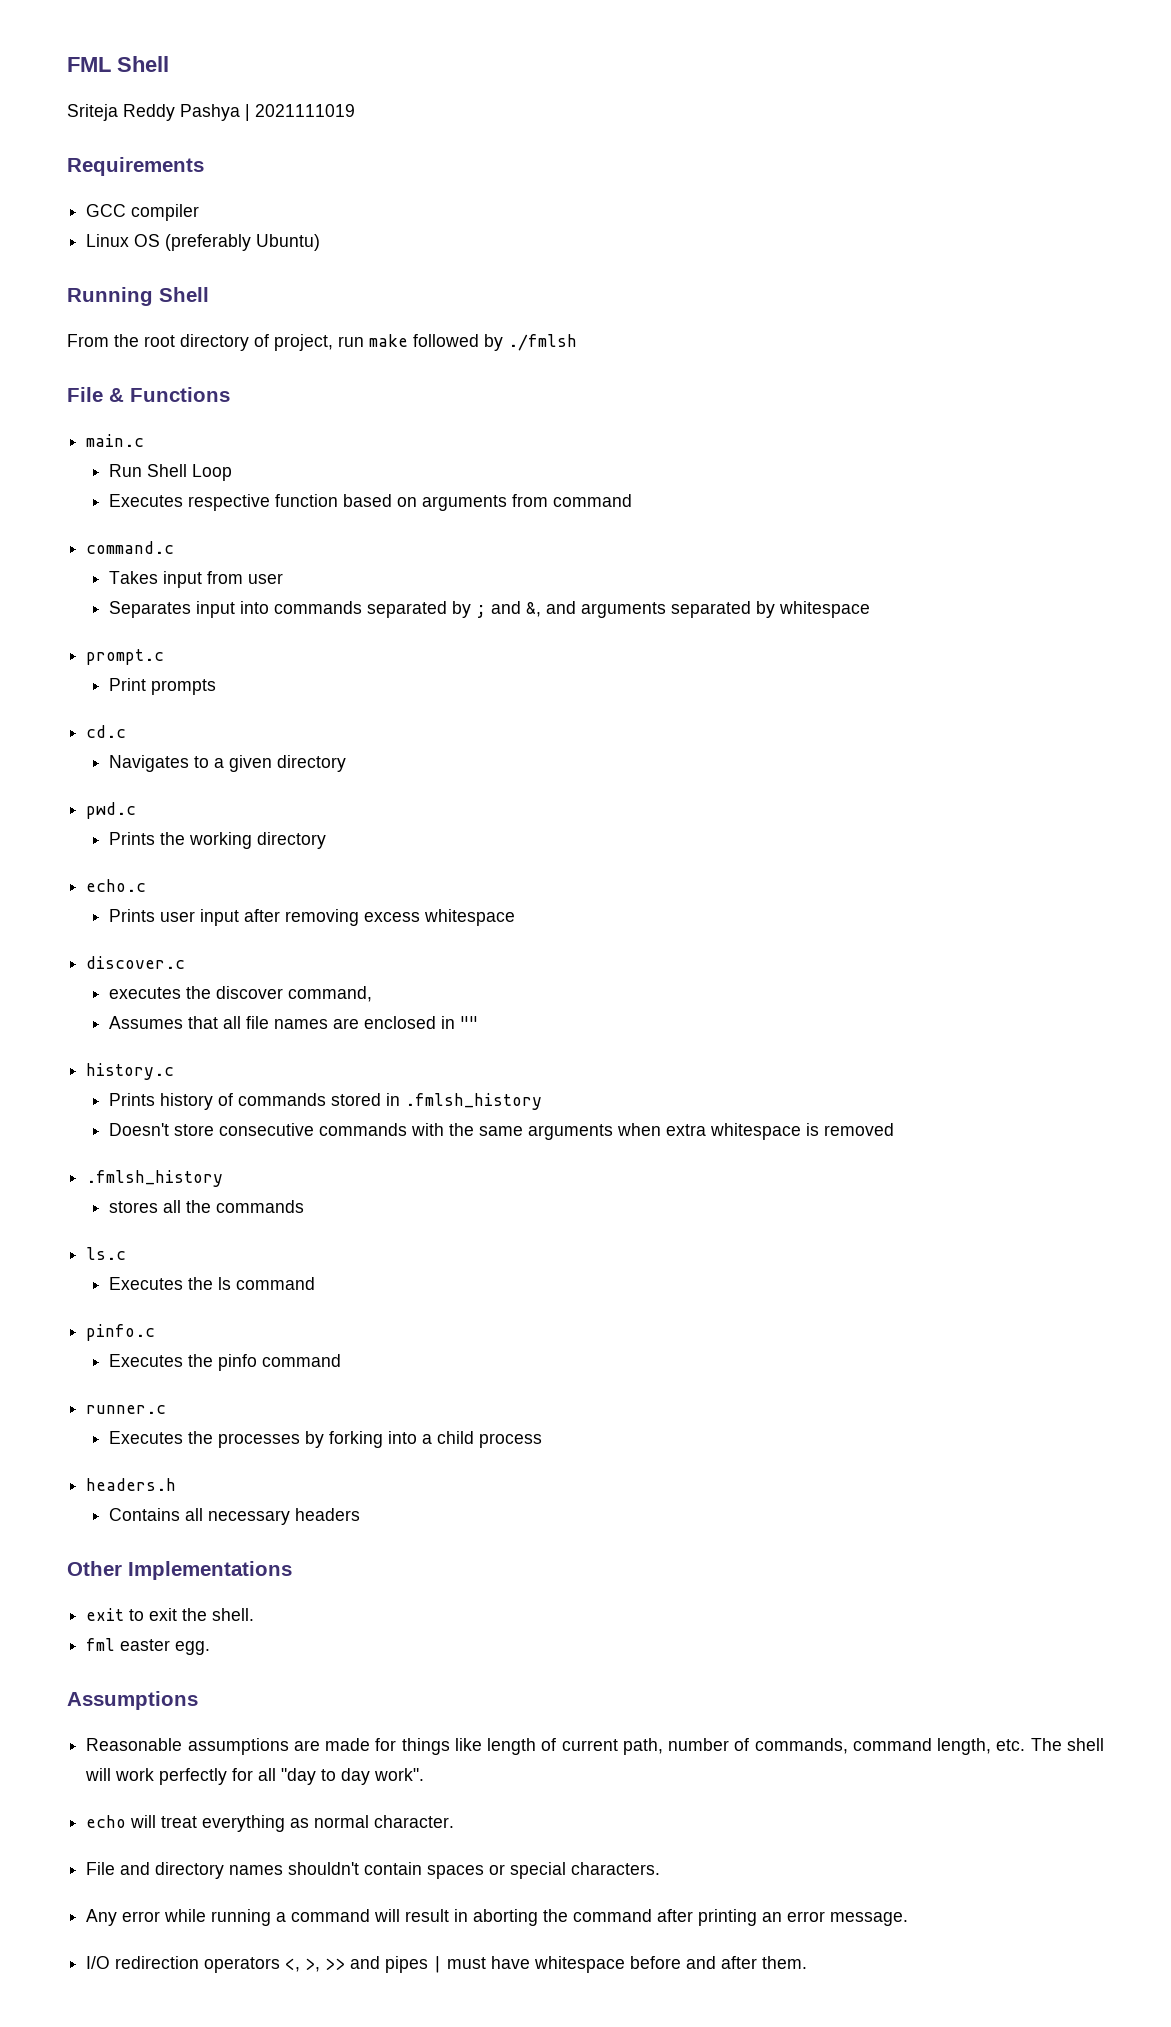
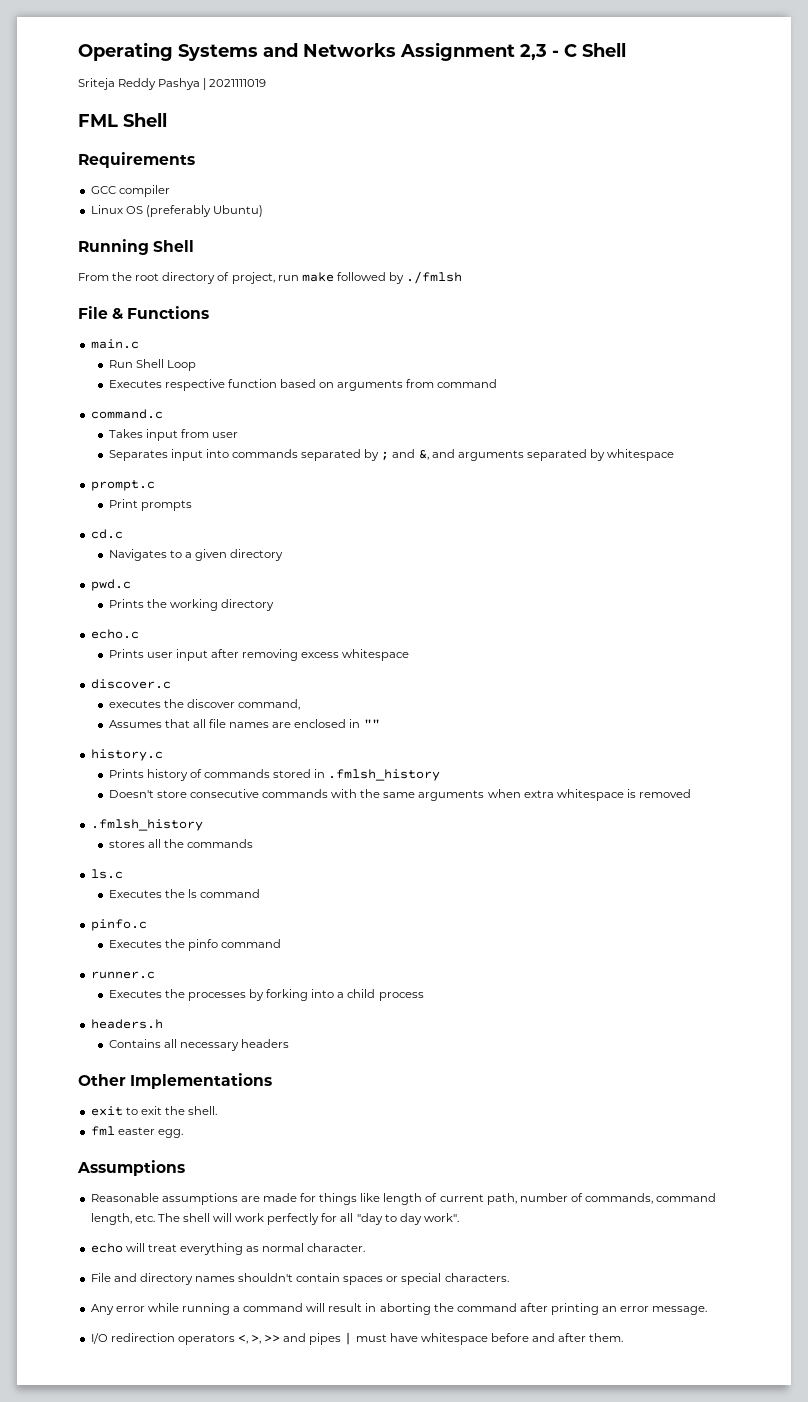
[67,57,111,72] FML -> [78,42,577,61] Operating Systems and Networks Assignment 2,3 - C
(355, 110) none -> [78,113,167,127] // FML Shell

